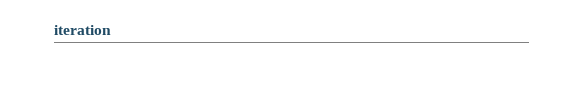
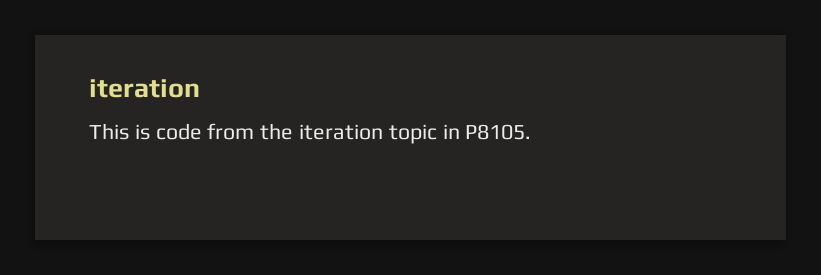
[54,25,111,35] iteration -> [89,79,200,98] [89,123,532,144] iteration // This is code from the iteration topic in P8105.

